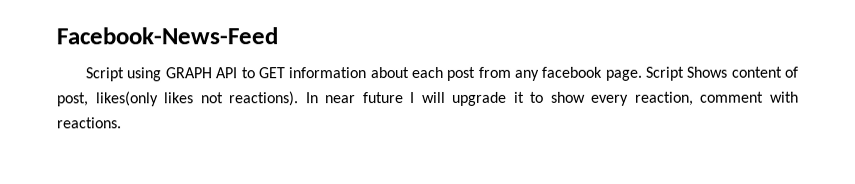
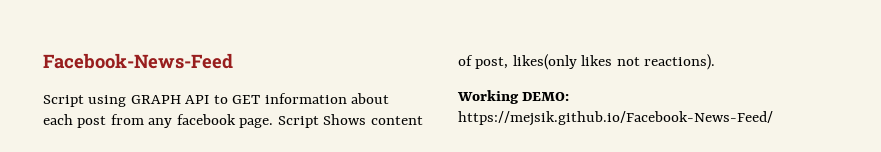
[305,91,800,106] [57,117,122,129] In near future I will upgrade it to show every reaction, comment with reactions. -> [457,90,570,104] [458,111,773,126] // Working DEMO: https://mejsik.github.io/Facebook-News-Feed/

